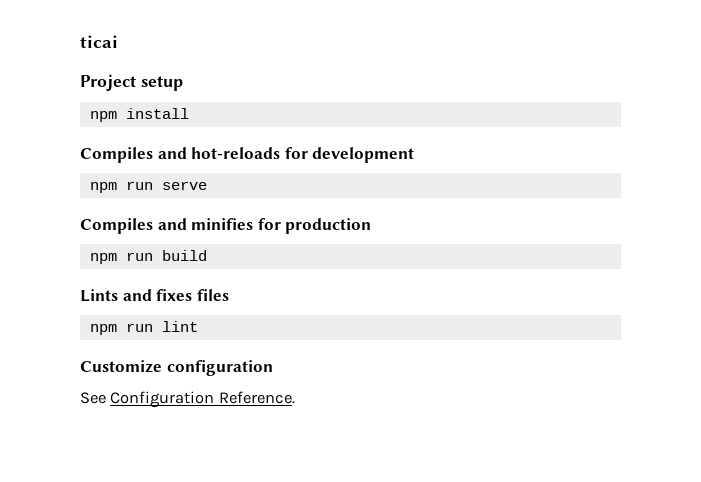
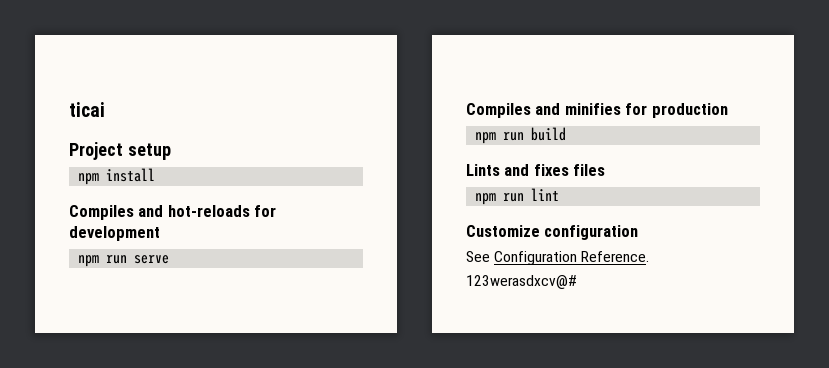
(295, 397) none -> [466,275,577,289] // 123werasdxcv@#

